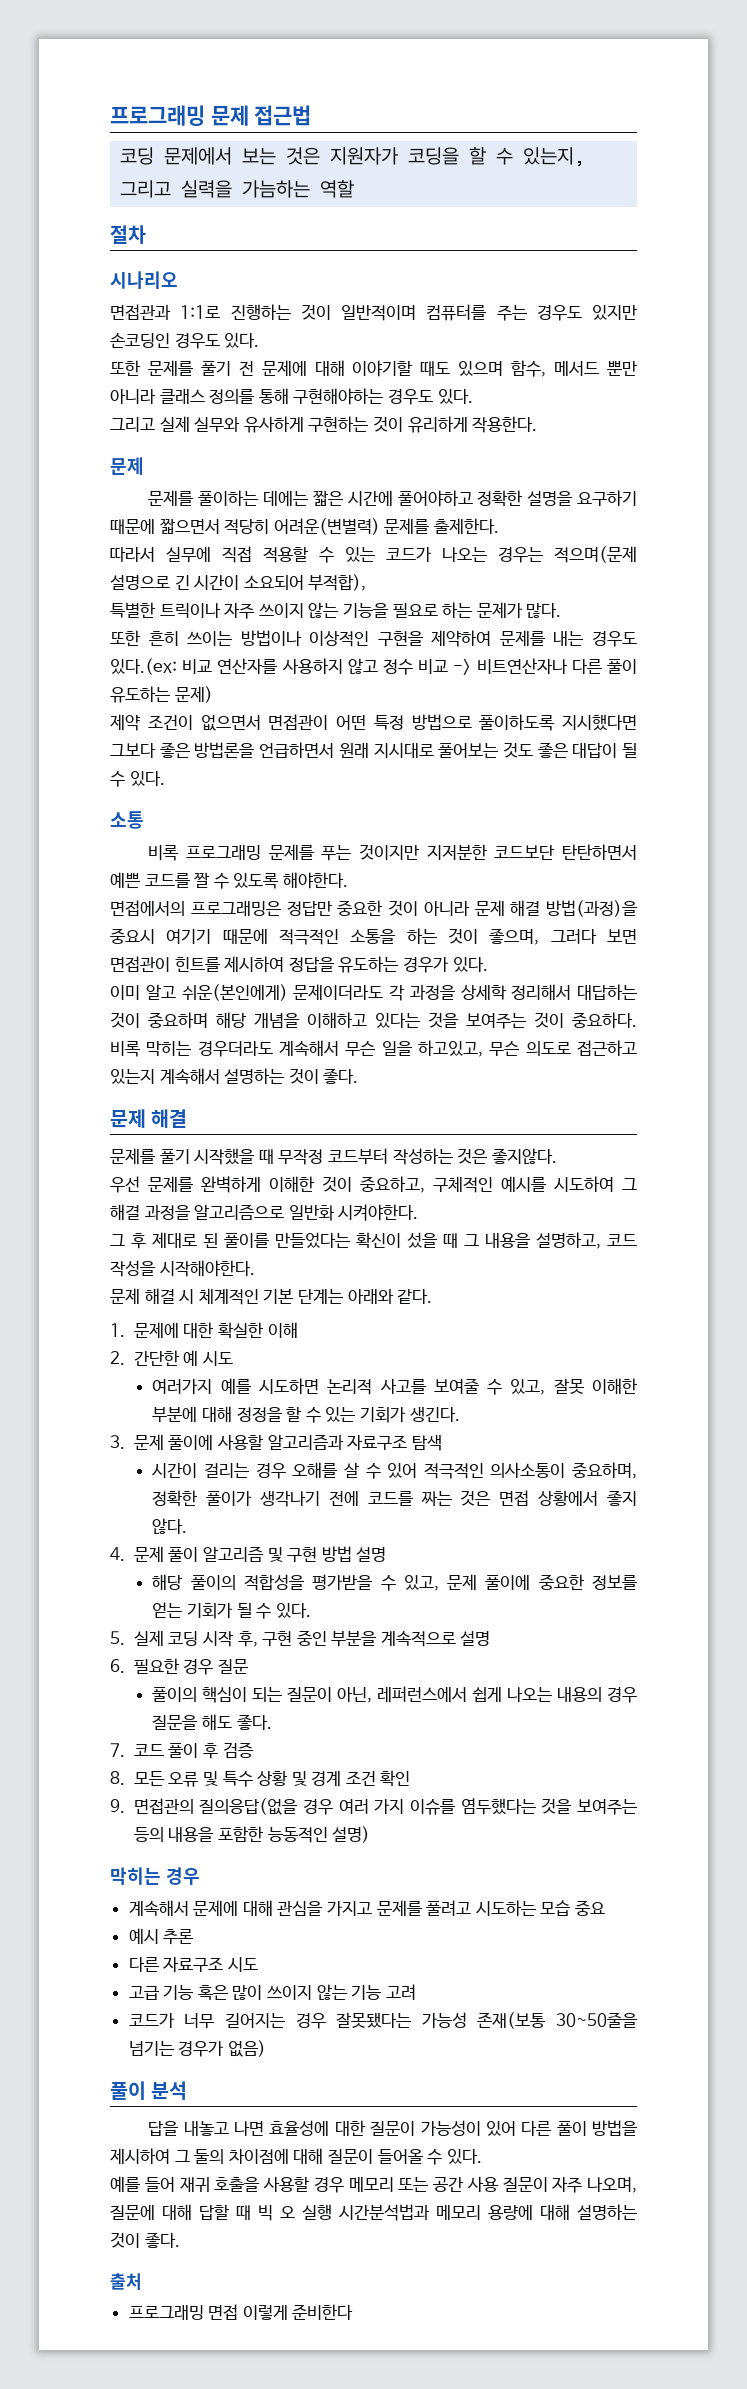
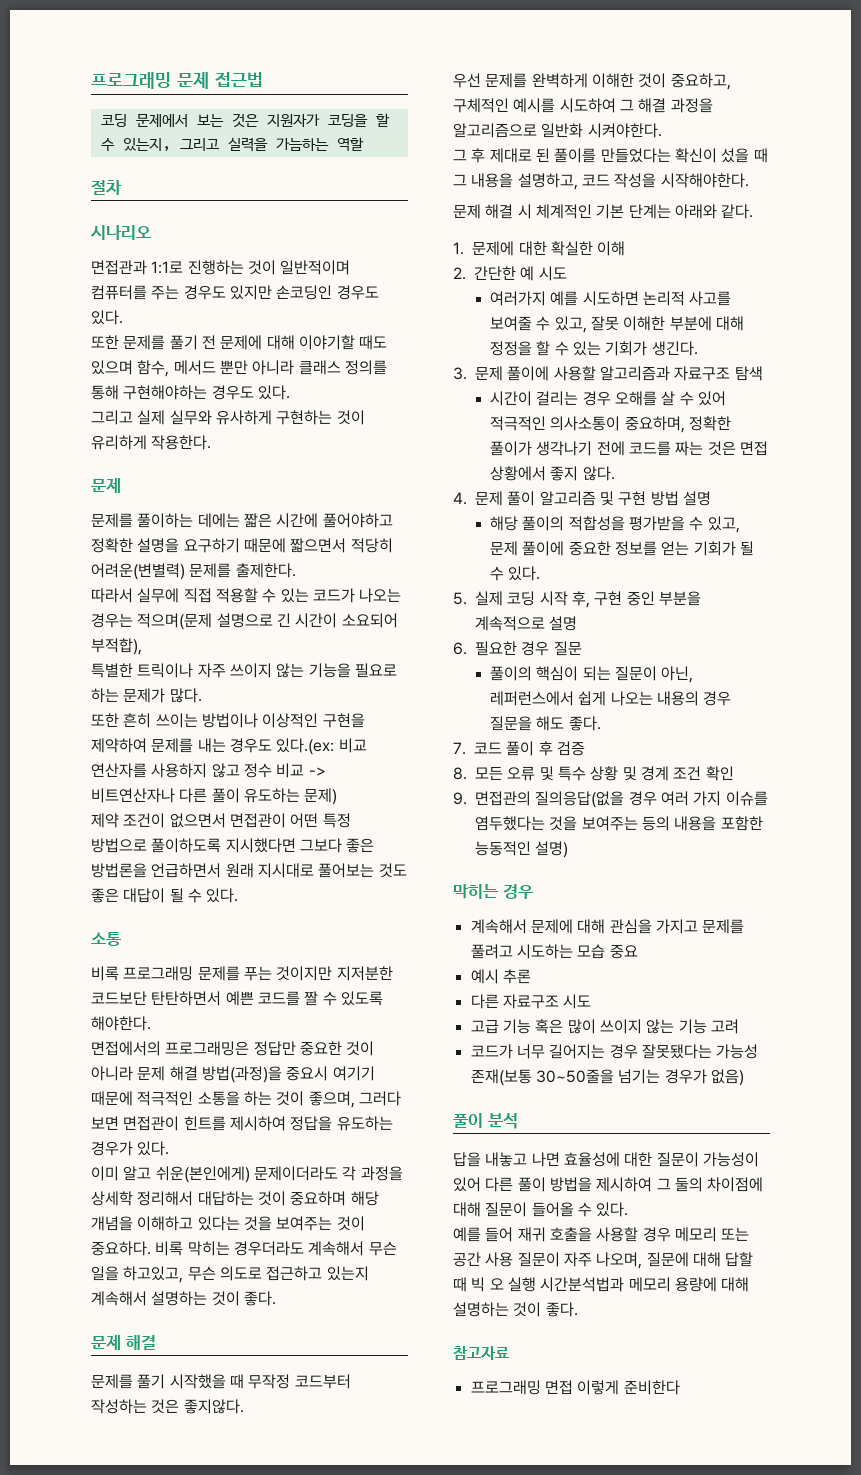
[110,2273,142,2290] 출처 -> [453,1346,509,1360] 참고자료

